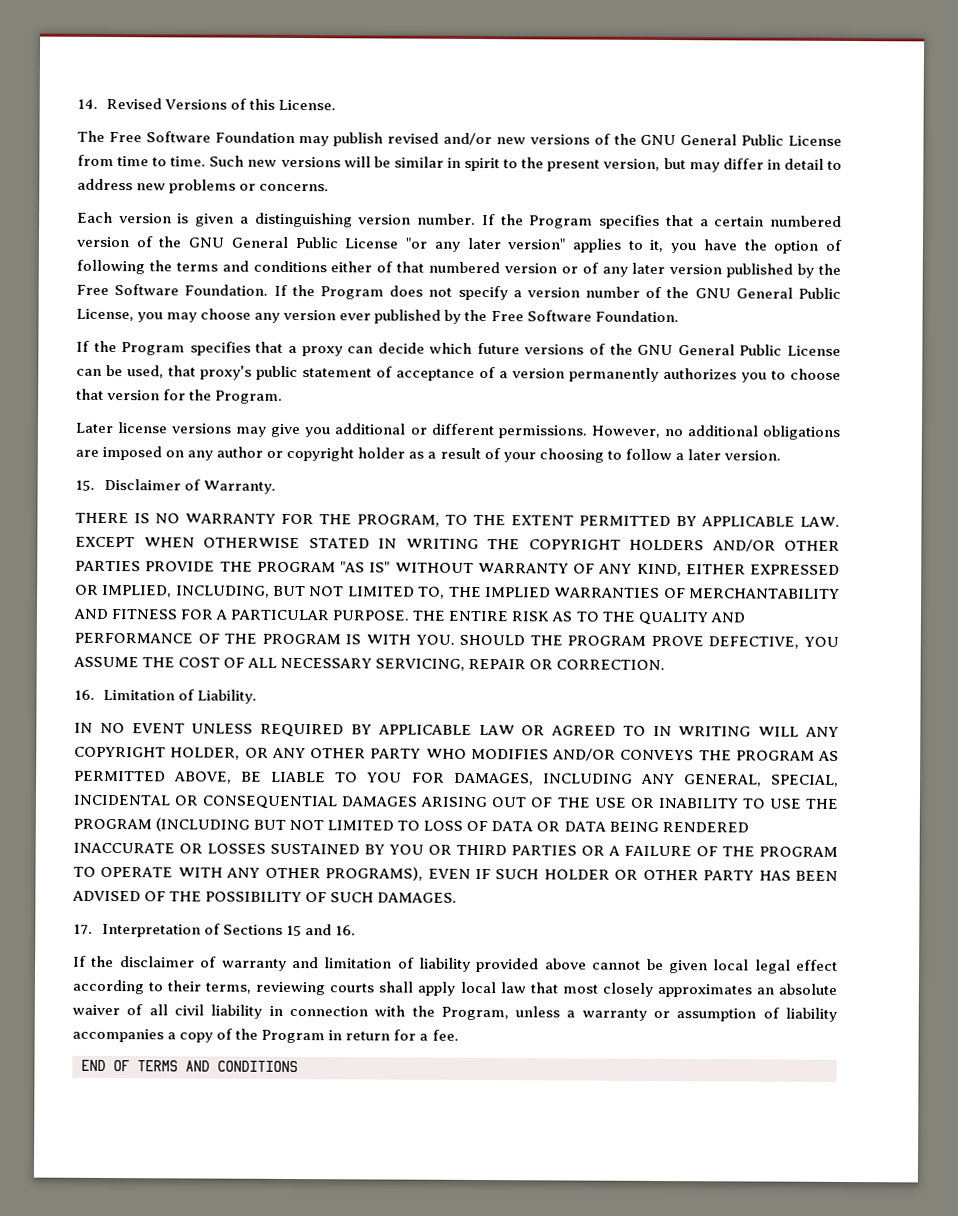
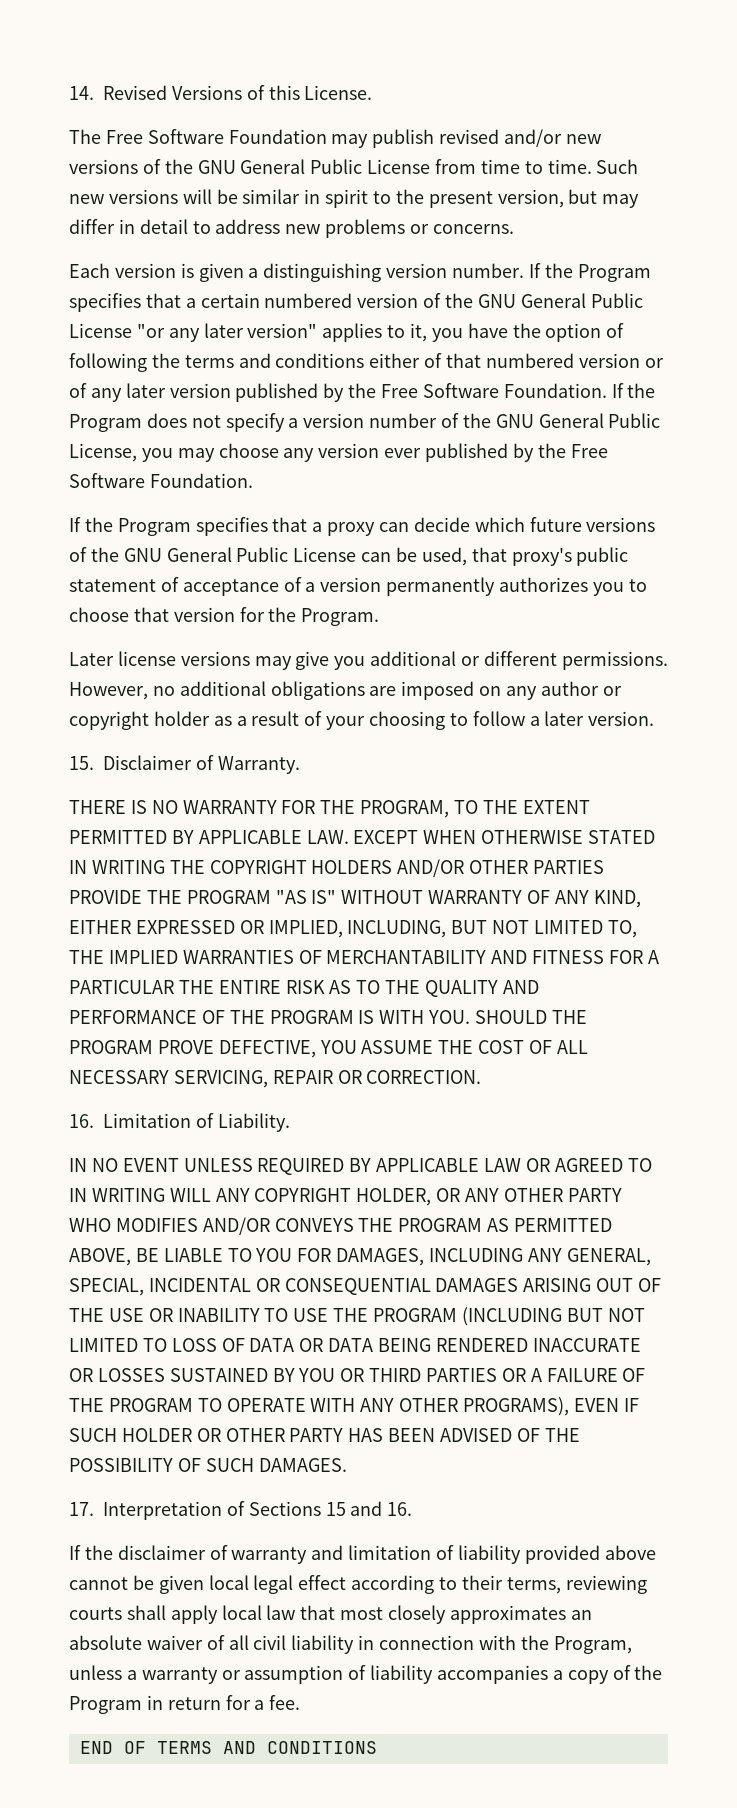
[332,610,410,621] PURPOSE. -> (174, 987) none

